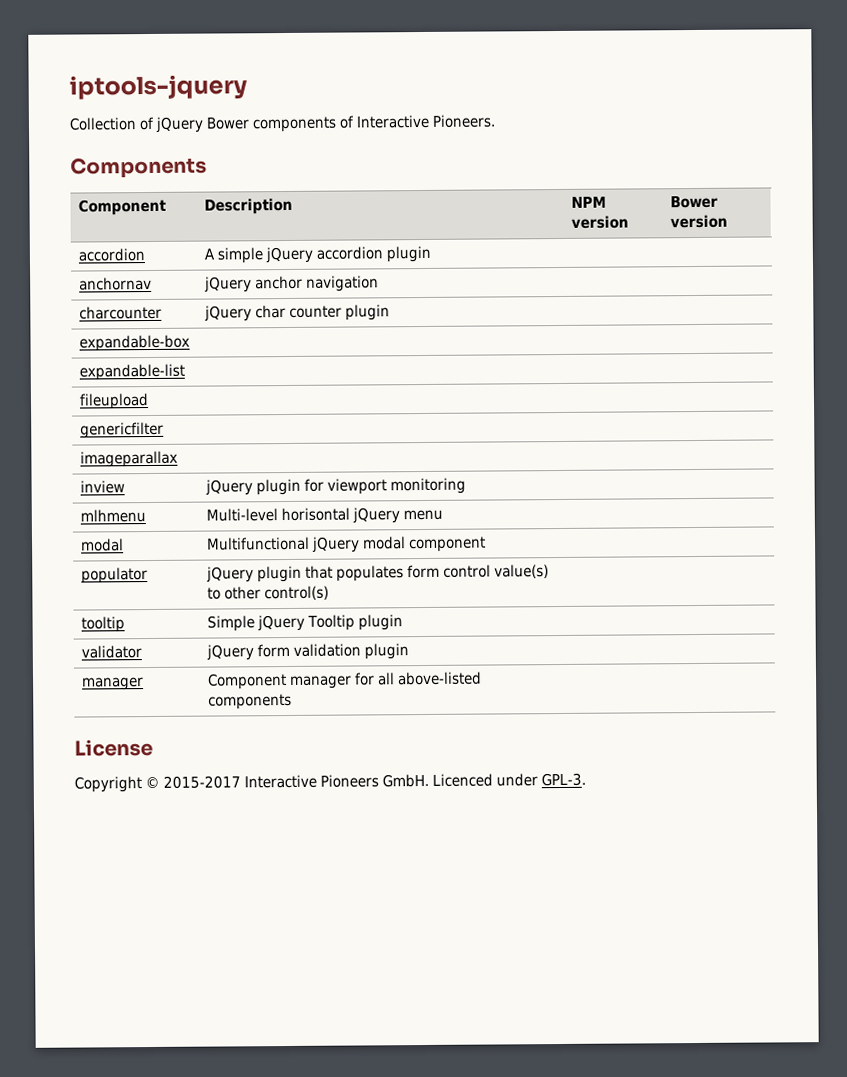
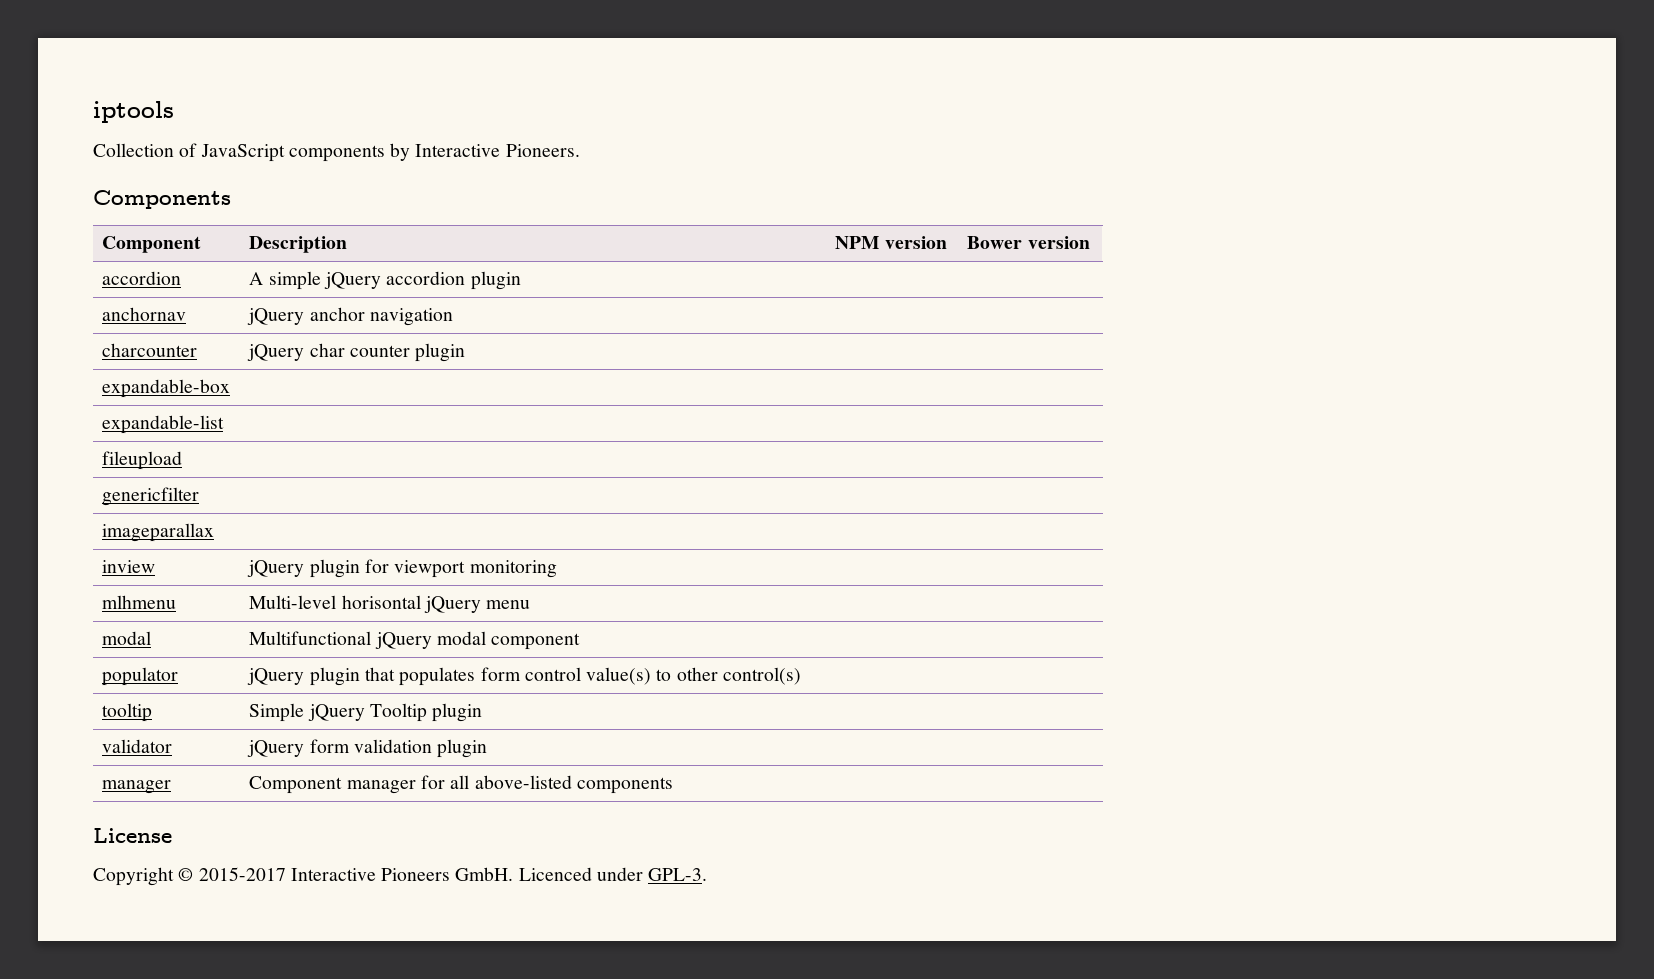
[69,74,248,101] iptools-jquery -> [93,101,174,123] iptools
[155,115,355,133] jQuery Bower components of -> [200,143,411,162] JavaScript components by

